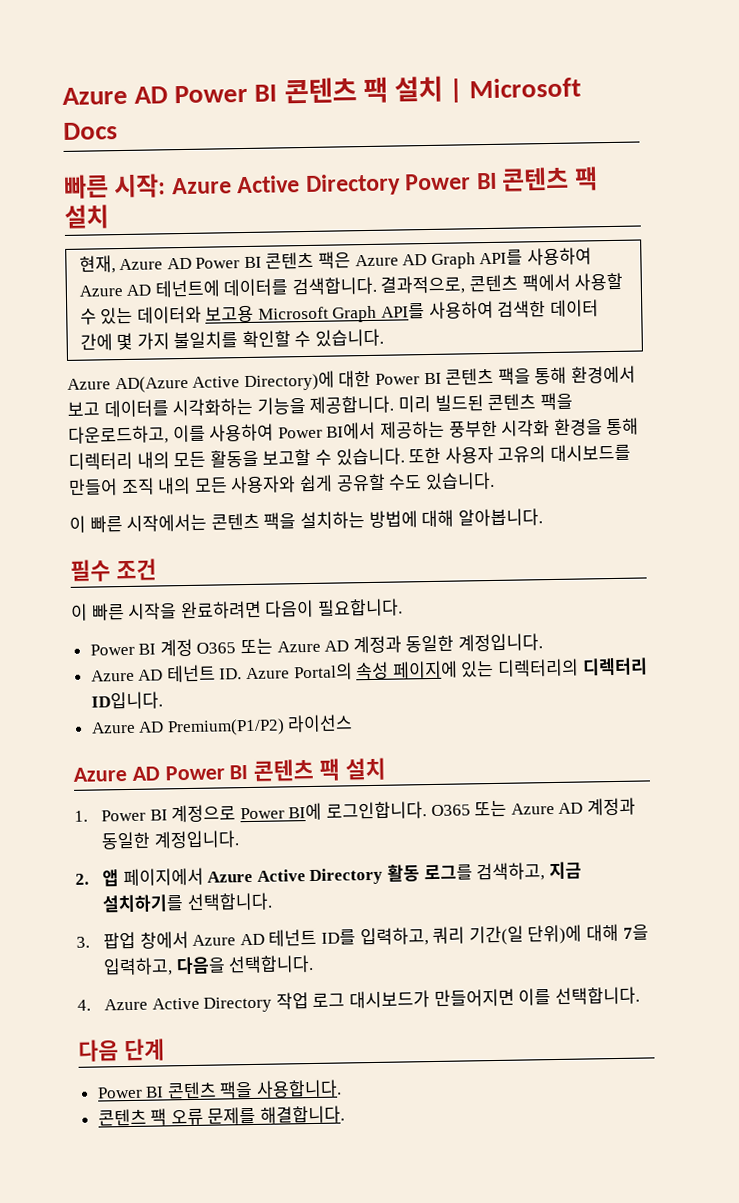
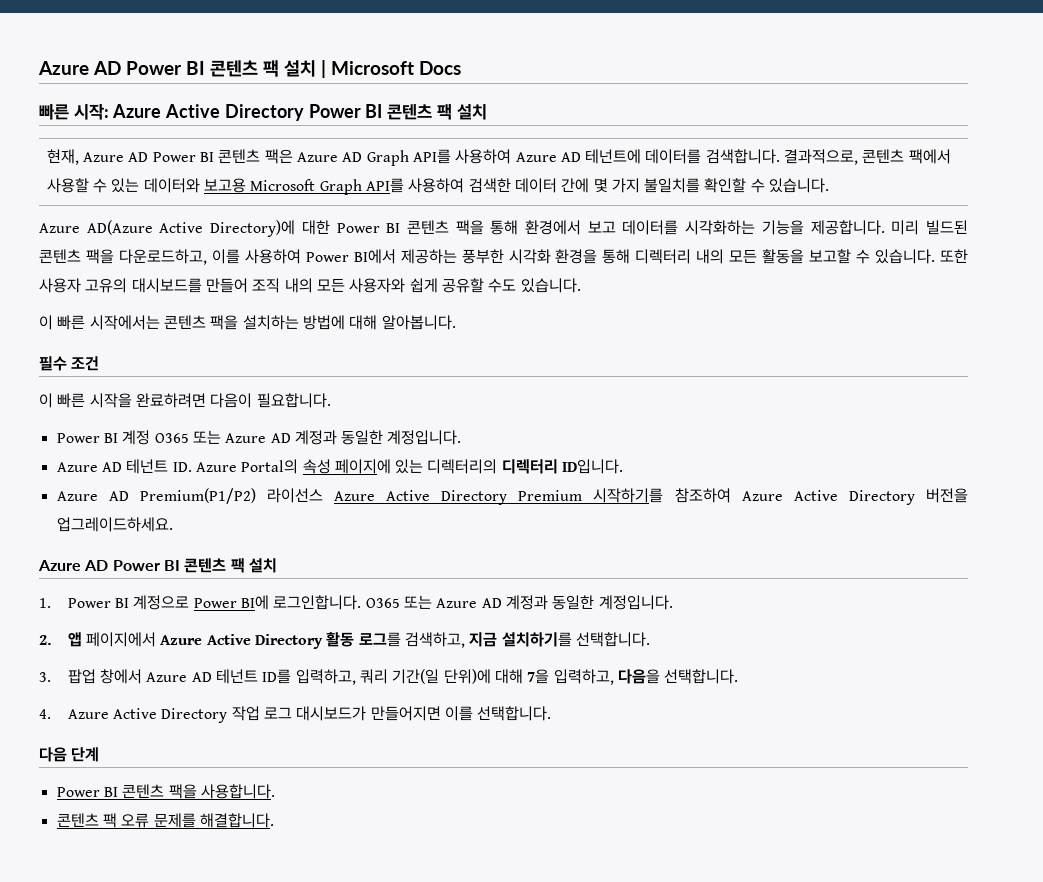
(354, 723) none -> [334,488,969,505] [56,517,173,532] Azure Active Directory Premium 시작하기를 참조하여 Azure Active Directory 버전을 업그레이드하세요.

